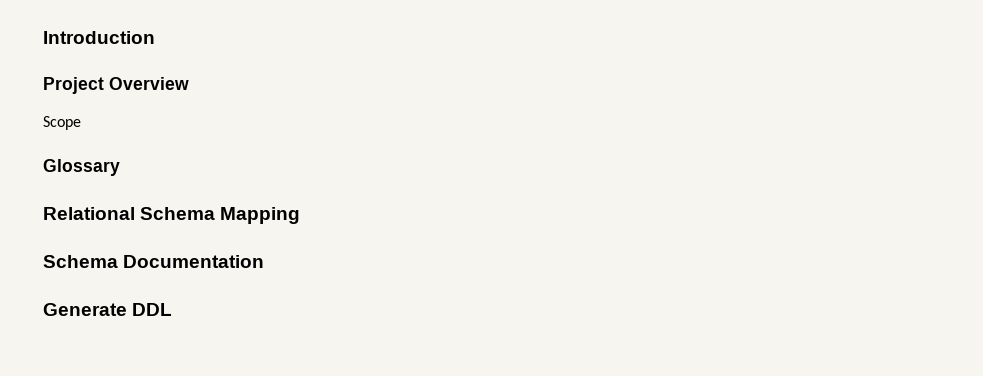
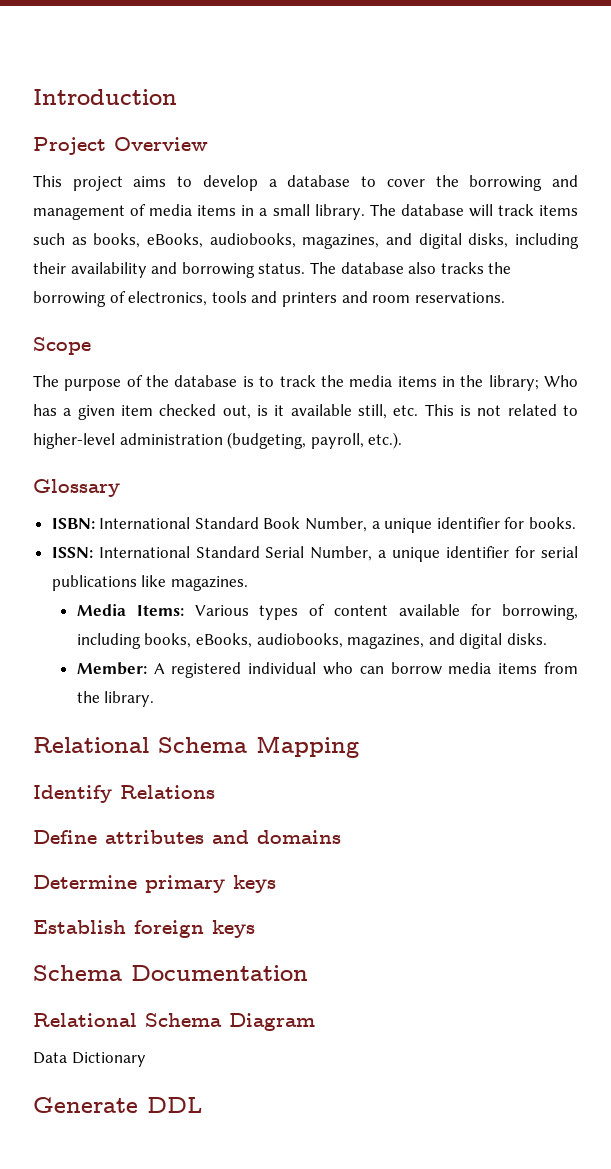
[43,116,81,130] [43,159,120,176] [43,207,301,224] [43,255,265,268] Scope // Glossary // Relational Schema Mapping // Schema Documentation -> [33,175,578,191] [33,204,578,220] [33,233,579,249] [33,262,512,278] [33,291,505,307] [33,337,91,355] [33,375,578,391] [33,404,578,420] [33,432,403,449] [33,479,120,497] [51,517,577,533] [51,546,578,562] [51,575,248,591] [76,604,578,620] [76,633,547,649] [76,662,578,678] [76,691,155,707] [33,736,359,758] [33,785,215,803] [33,830,341,844] [33,875,276,893] [33,920,255,938] [33,965,308,981] [33,1013,315,1031] [33,1052,146,1067] This project aims to develop a database to cover the borrowing and management of media items in a small library. The database will track items such as books, eBooks, audiobooks, magazines, and digital disks, including their availability and borrowing status. The database also tracks the borrowing of electronics, tools and printers and room reservations. // Scope // The purpose of the database is to track the media items in the library; Who has a given item checked out, is it available still, etc. This is not related to higher-level administration (budgeting, payroll, etc.). // Glossary // ISBN: International Standard Book Number, a unique identifier for books. // ISSN: International Standard Serial Number, a unique identifier for serial publications like magazines. // Media Items: Various types of content available for borrowing, including books, eBooks, audiobooks, magazines, and digital disks. // Member: A registered individual who can borrow media items from the library. // Relational Schema Mapping // Identify Relations // Define attributes and domains // Determine primary keys // Establish foreign keys // Schema Documentation // Relational Schema Diagram // Data Dictionary

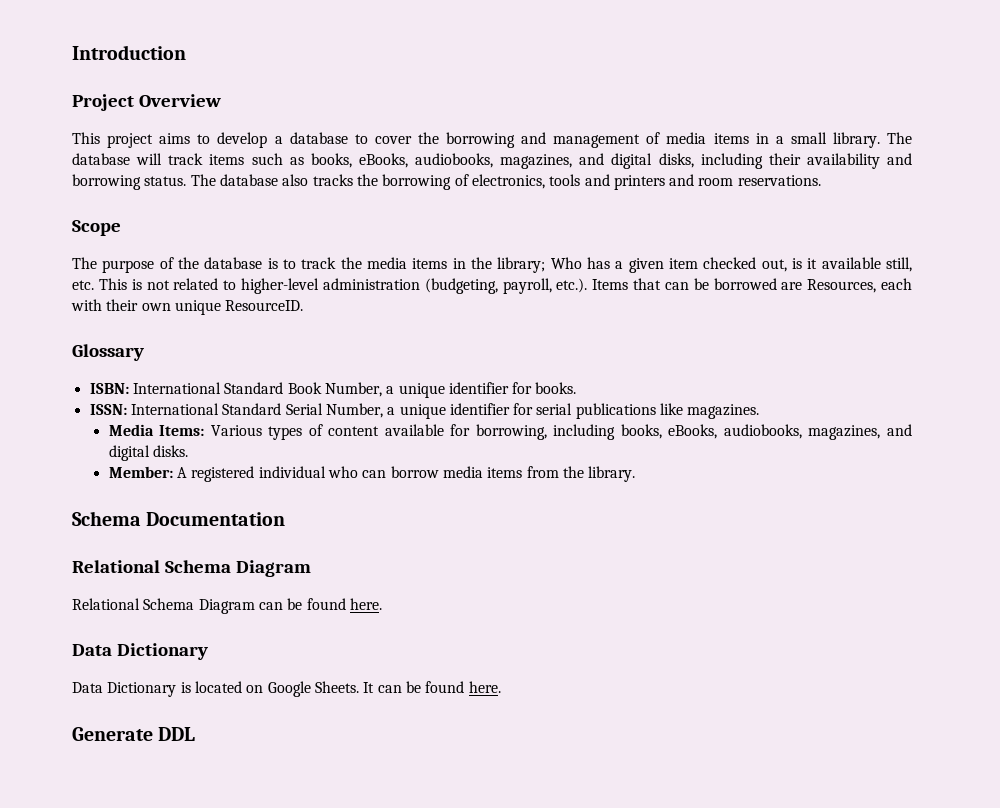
(403, 440) none -> [592,278,913,293] [71,299,304,315] Items that can be borrowed are Resources, each with their own unique ResourceID.
[33,736,359,758] [33,785,215,803] [33,830,341,844] [33,875,276,893] [33,920,255,938] // Relational Schema Mapping // Identify Relations // Define attributes and domains // Determine primary keys // Establish foreign keys -> (636, 474) none
[33,1052,146,1067] Data Dictionary -> [72,598,382,614] [72,643,208,660] [72,681,501,697] Relational Schema Diagram can be found here. // Data Dictionary // Data Dictionary is located on Google Sheets. It can be found here.

